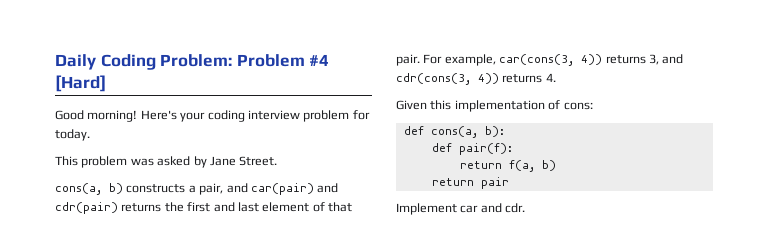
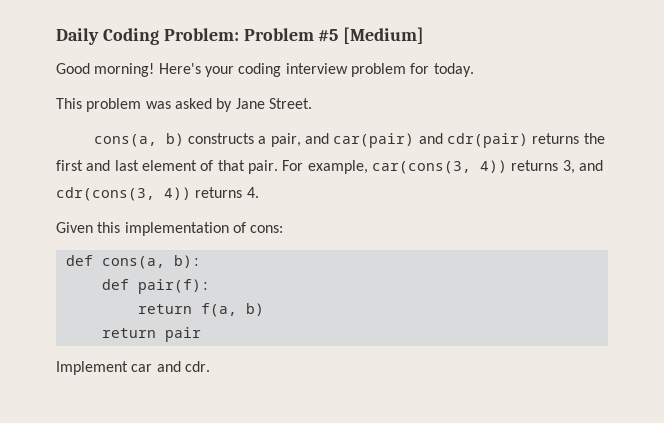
[309,54,330,66] [55,75,106,92] #4 [Hard] -> [318,27,425,44] #5 [Medium]

